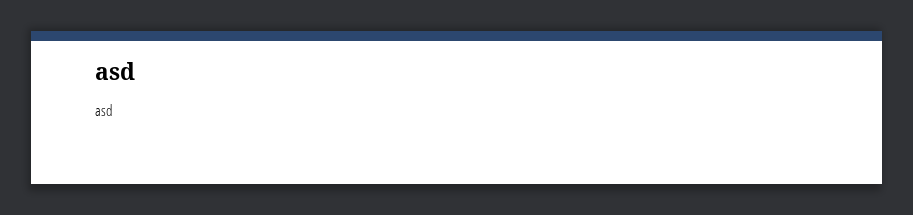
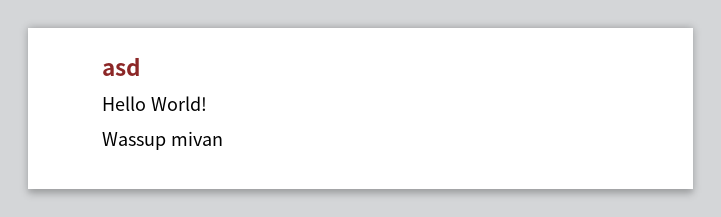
[95,104,113,116] asd -> [102,96,207,111] [102,131,223,150] Hello World! // Wassup mivan

